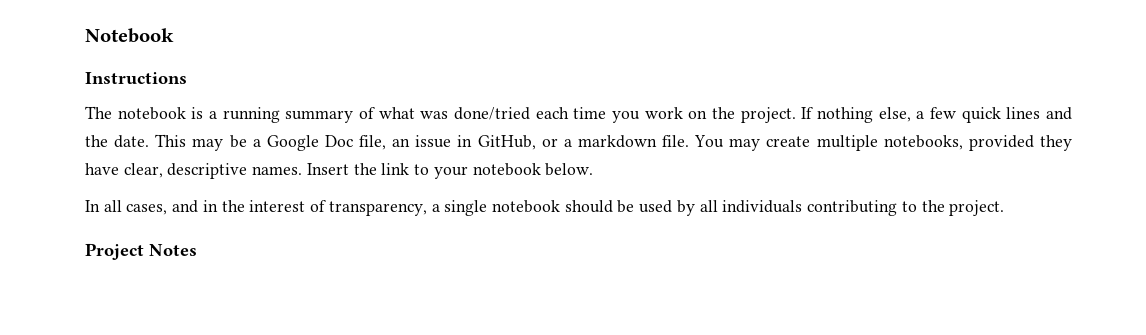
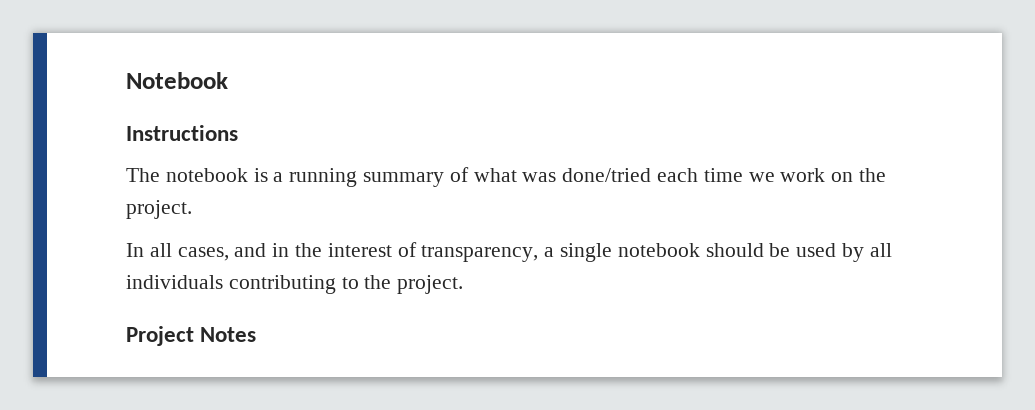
[612,111,641,123] you -> [748,172,775,182] we
[801,107,1072,123] [85,134,1073,151] [85,163,594,179] If nothing else, a few quick lines and the date. This may be a Google Doc file, an issue in GitHub, or a markdown file. You may create multiple notebooks, provided they have clear, descriptive names. Insert the link to your notebook below. -> (192, 209) none

